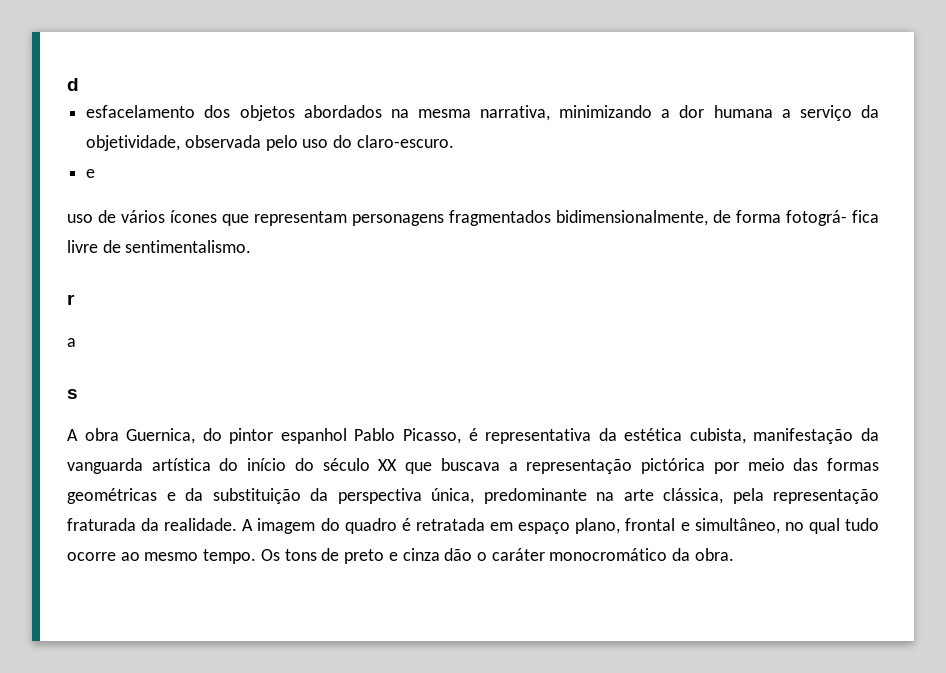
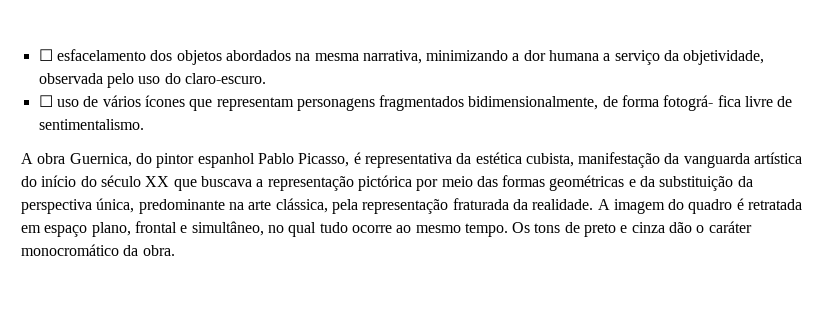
[67,78,79,91] d // -> [38,49,53,61] ☐
[86,169,96,178] e // -> [38,95,53,107] ☐
[67,294,75,305] [67,338,76,347] [67,389,78,399] // r // a // s -> (144, 124) none

